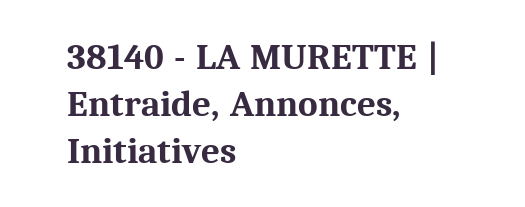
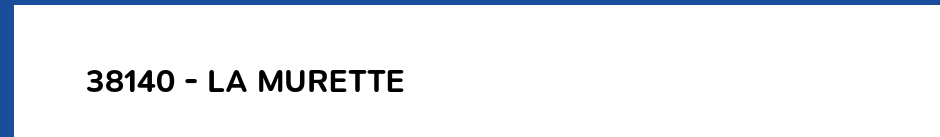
[426,41,439,75] [67,90,401,122] [67,138,236,163] | Entraide, Annonces, Initiatives -> (405, 81) none

